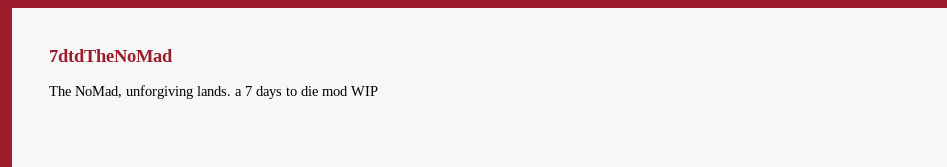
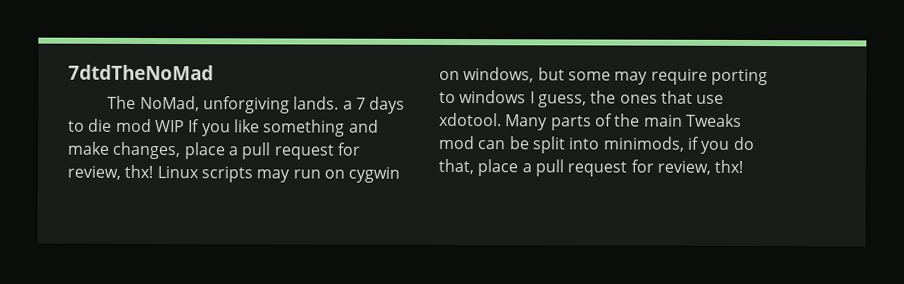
(378, 91) none -> [188,119,379,137] [67,141,360,160] [67,164,401,183] [439,67,768,86] [439,90,725,108] [439,112,742,131] [438,135,755,154] [438,158,744,177] If you like something and make changes, place a pull request for review, thx! Linux scripts may run on cygwin on windows, but some may require porting to windows I guess, the ones that use xdotool. Many parts of the main Tweaks mod can be split into minimods, if you do that, place a pull request for review, thx!

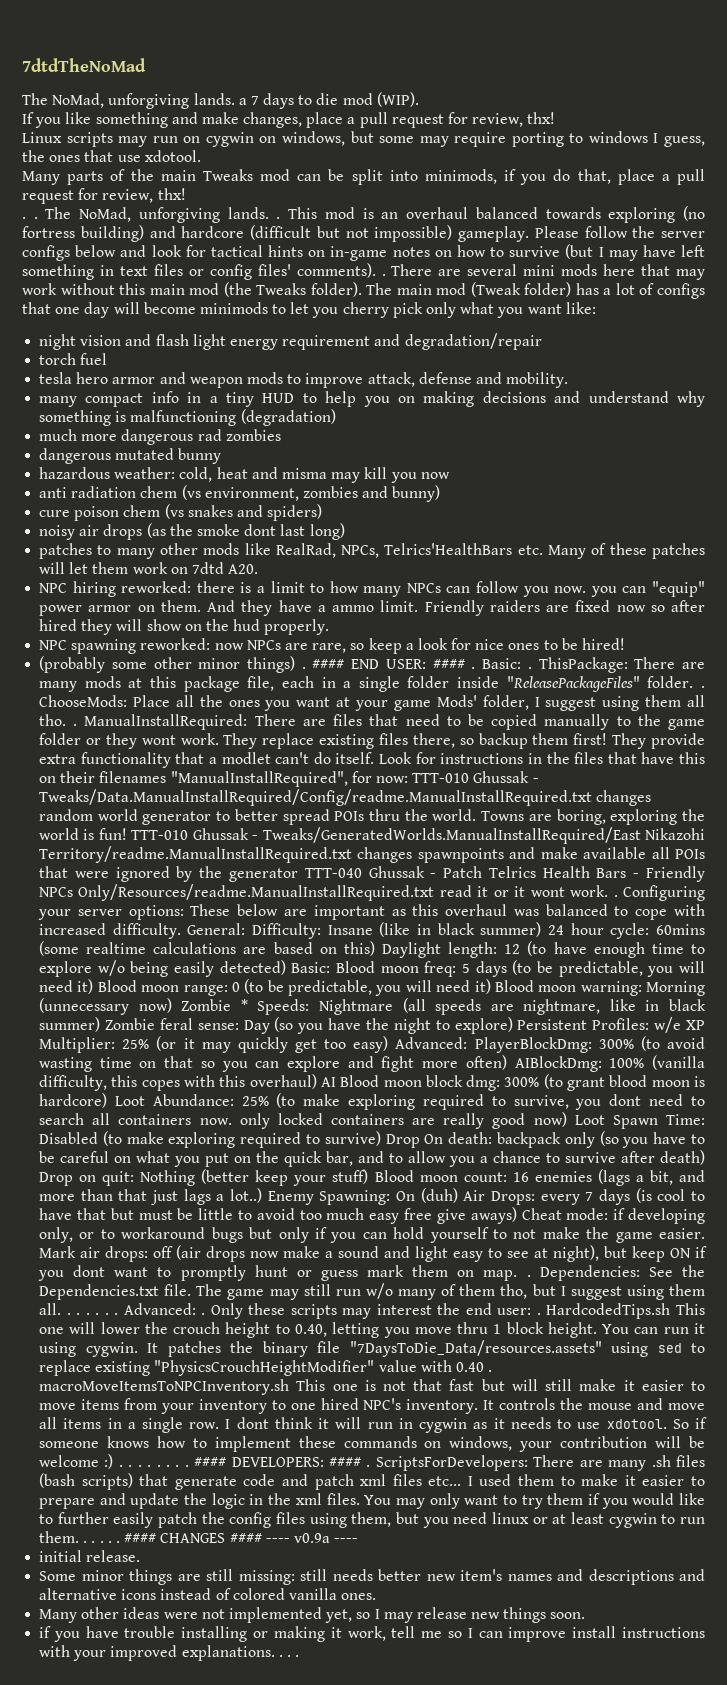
[154,120,185,133] WIP -> [376,92,419,107] (WIP). //
(154, 171) none -> (556, 118) //
(502, 119) none -> (201, 156) //
(744, 166) none -> [22,206,706,223] [22,225,705,242] [22,244,705,261] [22,263,705,280] [22,282,705,299] [22,302,596,318] [39,333,542,350] [39,353,108,365] [39,372,569,388] [39,391,705,407] [39,409,336,426] [39,429,281,445] [39,448,222,464] [39,467,450,483] [39,485,441,502] [39,504,323,521] [39,523,345,540] [39,543,706,559] [39,562,259,574] [39,581,705,597] [39,600,706,616] [39,619,330,635] [39,638,626,654] [39,656,706,673] [39,676,706,692] [39,695,706,711] [39,714,705,730] [39,733,706,749] [39,752,706,768] [39,771,539,787] [39,789,652,806] [39,809,706,825] [39,827,705,844] [39,846,705,863] [39,866,705,882] [39,884,706,901] [38,904,705,920] [39,922,706,939] [39,941,706,958] [39,960,705,977] [39,979,705,996] [39,998,706,1015] [39,1017,706,1034] [39,1036,705,1053] [39,1055,705,1072] [39,1074,706,1091] [39,1093,706,1110] [39,1112,705,1129] [39,1131,705,1148] [39,1150,705,1167] [39,1169,706,1186] [39,1188,705,1205] [39,1207,706,1224] [39,1227,705,1243] [39,1245,707,1262] [38,1265,705,1281] [39,1283,705,1300] [39,1303,705,1319] [39,1322,705,1338] [39,1340,706,1357] [39,1360,493,1376] [39,1379,705,1395] [39,1398,705,1414] [39,1417,707,1433] [39,1436,706,1452] [39,1454,706,1471] [39,1473,706,1490] [39,1493,706,1509] [39,1512,706,1528] [39,1531,359,1543] [39,1550,141,1562] [39,1569,706,1585] [39,1588,377,1600] [39,1607,586,1623] [39,1626,705,1642] [39,1645,300,1661] // . . The NoMad, unforgiving lands. . This mod is an overhaul balanced towards exploring (no fortress building) and hardcore (difficult but not impossible) gameplay. Please follow the server configs below and look for tactical hints on in-game notes on how to survive (but I may have left something in text files or config files' comments). . There are several mini mods here that may work without this main mod (the Tweaks folder). The main mod (Tweak folder) has a lot of configs that one day will become minimods to let you cherry pick only what you want like: // night vision and flash light energy requirement and degradation/repair // torch fuel // tesla hero armor and weapon mods to improve attack, defense and mobility. // many compact info in a tiny HUD to help you on making decisions and understand why something is malfunctioning (degradation) // much more dangerous rad zombies // dangerous mutated bunny // hazardous weather: cold, heat and misma may kill you now // anti radiation chem (vs environment, zombies and bunny) // cure poison chem (vs snakes and spiders) // noisy air drops (as the smoke dont last long) // patches to many other mods like RealRad, NPCs, Telrics'HealthBars etc. Many of these patches will let them work on 7dtd A20. // NPC hiring reworked: there is a limit to how many NPCs can follow you now. you can "equip" power armor on them. And they have a ammo limit. Friendly raiders are fixed now so after hired they will show on the hud properly. // NPC spawning reworked: now NPCs are rare, so keep a look for nice ones to be hired! // (probably some other minor things) . #### END USER: #### . Basic: . ThisPackage: There are many mods at this package file, each in a single folder inside "ReleasePackageFiles" folder. . ChooseMods: Place all the ones you want at your game Mods' folder, I suggest using them all tho. . ManualInstallRequired: There are files that need to be copied manually to the game folder or they wont work. They replace existing files there, so backup them first! They provide extra functionality that a modlet can't do itself. Look for instructions in the files that have this on their filenames "ManualInstallRequired", for now: TTT-010 Ghussak - Tweaks/Data.ManualInstallRequired/Config/readme.ManualInstallRequired.txt changes random world generator to better spread POIs thru the world. Towns are boring, exploring the world is fun! TTT-010 Ghussak - Tweaks/GeneratedWorlds.ManualInstallRequired/East Nikazohi Territory/readme.ManualInstallRequired.txt changes spawnpoints and make available all POIs that were ignored by the generator TTT-040 Ghussak - Patch Telrics Health Bars - Friendly NPCs Only/Resources/readme.ManualInstallRequired.txt read it or it wont work. . Configuring your server options: These below are important as this overhaul was balanced to cope with increased difficulty. General: Difficulty: Insane (like in black summer) 24 hour cycle: 60mins (some realtime calculations are based on this) Daylight length: 12 (to have enough time to explore w/o being easily detected) Basic: Blood moon freq: 5 days (to be predictable, you will need it) Blood moon range: 0 (to be predictable, you will need it) Blood moon warning: Morning (unnecessary now) Zombie * Speeds: Nightmare (all speeds are nightmare, like in black summer) Zombie feral sense: Day (so you have the night to explore) Persistent Profiles: w/e XP Multiplier: 25% (or it may quickly get too easy) Advanced: PlayerBlockDmg: 300% (to avoid wasting time on that so you can explore and fight more often) AIBlockDmg: 100% (vanilla difficulty, this copes with this overhaul) AI Blood moon block dmg: 300% (to grant blood moon is hardcore) Loot Abundance: 25% (to make exploring required to survive, you dont need to search all containers now. only locked containers are really good now) Loot Spawn Time: Disabled (to make exploring required to survive) Drop On death: backpack only (so you have to be careful on what you put on the quick bar, and to allow you a chance to survive after death) Drop on quit: Nothing (better keep your stuff) Blood moon count: 16 enemies (lags a bit, and more than that just lags a lot..) Enemy Spawning: On (duh) Air Drops: every 7 days (is cool to have that but must be little to avoid too much easy free give aways) Cheat mode: if developing only, or to workaround bugs but only if you can hold yourself to not make the game easier. Mark air drops: off (air drops now make a sound and light easy to see at night), but keep ON if you dont want to promptly hunt or guess mark them on map. . Dependencies: See the Dependencies.txt file. The game may still run w/o many of them tho, but I suggest using them all. . . . . . . Advanced: . Only these scripts may interest the end user: . HardcodedTips.sh This one will lower the crouch height to 0.40, letting you move thru 1 block height. You can run it using cygwin. It patches the binary file "7DaysToDie_Data/resources.assets" using sed to replace existing "PhysicsCrouchHeightModifier" value with 0.40 . macroMoveItemsToNPCInventory.sh This one is not that fast but will still make it easier to move items from your inventory to one hired NPC's inventory. It controls the mouse and move all items in a single row. I dont think it will run in cygwin as it needs to use xdotool. So if someone knows how to implement these commands on windows, your contribution will be welcome :) . . . . . . . . #### DEVELOPERS: #### . ScriptsForDevelopers: There are many .sh files (bash scripts) that generate code and patch xml files etc... I used them to make it easier to prepare and update the logic in the xml files. You may only want to try them if you would like to further easily patch the config files using them, but you need linux or at least cygwin to run them. . . . . . #### CHANGES #### ---- v0.9a ---- // initial release. // Some minor things are still missing: still needs better new item's names and descriptions and alternative icons instead of colored vanilla ones. // Many other ideas were not implemented yet, so I may release new things soon. // if you have trouble installing or making it work, tell me so I can improve install instructions with your improved explanations. . . .

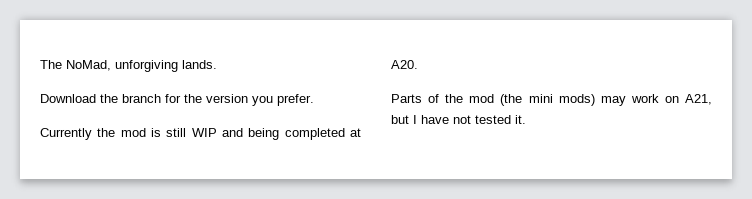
[22,58,146,72] [22,92,419,109] [22,112,556,128] [22,131,705,147] [22,150,201,162] [22,169,705,185] [22,188,186,204] [22,206,706,223] [22,225,705,242] [22,244,705,261] [22,263,705,280] [22,282,705,299] [22,302,596,318] [39,333,542,350] [39,353,108,365] [39,372,569,388] [39,391,705,407] [39,409,336,426] [39,429,281,445] [39,448,222,464] [39,467,450,483] [39,485,441,502] [39,504,323,521] [39,523,345,540] [39,543,706,559] [39,562,259,574] [39,581,705,597] [39,600,706,616] [39,619,330,635] [39,638,626,654] [39,656,706,673] [39,676,706,692] [39,695,706,711] [39,714,705,730] [39,733,706,749] [39,752,706,768] [39,771,539,787] [39,789,652,806] [39,809,706,825] [39,827,705,844] [39,846,705,863] [39,866,705,882] [39,884,706,901] [38,904,705,920] [39,922,706,939] [39,941,706,958] [39,960,705,977] [39,979,705,996] [39,998,706,1015] [39,1017,706,1034] [39,1036,705,1053] [39,1055,705,1072] [39,1074,706,1091] [39,1093,706,1110] [39,1112,705,1129] [39,1131,705,1148] [39,1150,705,1167] [39,1169,706,1186] [39,1188,705,1205] [39,1207,706,1224] [39,1227,705,1243] [39,1245,707,1262] [38,1265,705,1281] [39,1283,705,1300] [39,1303,705,1319] [39,1322,705,1338] [39,1340,706,1357] [39,1360,493,1376] [39,1379,705,1395] [39,1398,705,1414] [39,1417,707,1433] [39,1436,706,1452] [39,1454,706,1471] [39,1473,706,1490] [39,1493,706,1509] [39,1512,706,1528] [39,1531,359,1543] [39,1550,141,1562] [39,1569,706,1585] [39,1588,377,1600] [39,1607,586,1623] [39,1626,705,1642] [39,1645,300,1661] 7dtdTheNoMad // The NoMad, unforgiving lands. a 7 days to die mod (WIP). // If you like something and make changes, place a pull request for review, thx! // Linux scripts may run on cygwin on windows, but some may require porting to windows I guess, the ones that use xdotool. // Many parts of the main Tweaks mod can be split into minimods, if you do that, place a pull request for review, thx! // . . The NoMad, unforgiving lands. . This mod is an overhaul balanced towards exploring (no fortress building) and hardcore (difficult but not impossible) gameplay. Please follow the server configs below and look for tactical hints on in-game notes on how to survive (but I may have left something in text files or config files' comments). . There are several mini mods here that may work without this main mod (the Tweaks folder). The main mod (Tweak folder) has a lot of configs that one day will become minimods to let you cherry pick only what you want like: // night vision and flash light energy requirement and degradation/repair // torch fuel // tesla hero armor and weapon mods to improve attack, defense and mobility. // many compact info in a tiny HUD to help you on making decisions and understand why something is malfunctioning (degradation) // much more dangerous rad zombies // dangerous mutated bunny // hazardous weather: cold, heat and misma may kill you now // anti radiation chem (vs environment, zombies and bunny) // cure poison chem (vs snakes and spiders) // noisy air drops (as the smoke dont last long) // patches to many other mods like RealRad, NPCs, Telrics'HealthBars etc. Many of these patches will let them work on 7dtd A20. // NPC hiring reworked: there is a limit to how many NPCs can follow you now. you can "equip" power armor on them. And they have a ammo limit. Friendly raiders are fixed now so after hired they will show on the hud properly. // NPC spawning reworked: now NPCs are rare, so keep a look for nice ones to be hired! // (probably some other minor things) . #### END USER: #### . Basic: . ThisPackage: There are many mods at this package file, each in a single folder inside "ReleasePackageFiles" folder. . ChooseMods: Place all the ones you want at your game Mods' folder, I suggest using them all tho. . ManualInstallRequired: There are files that need to be copied manually to the game folder or they wont work. They replace existing files there, so backup them first! They provide extra functionality that a modlet can't do itself. Look for instructions in the files that have this on their filenames "ManualInstallRequired", for now: TTT-010 Ghussak - Tweaks/Data.ManualInstallRequired/Config/readme.ManualInstallRequired.txt changes random world generator to better spread POIs thru the world. Towns are boring, exploring the world is fun! TTT-010 Ghussak - Tweaks/GeneratedWorlds.ManualInstallRequired/East Nikazohi Territory/readme.ManualInstallRequired.txt changes spawnpoints and make available all POIs that were ignored by the generator TTT-040 Ghussak - Patch Telrics Health Bars - Friendly NPCs Only/Resources/readme.ManualInstallRequired.txt read it or it wont work. . Configuring your server options: These below are important as this overhaul was balanced to cope with increased difficulty. General: Difficulty: Insane (like in black summer) 24 hour cycle: 60mins (some realtime calculations are based on this) Daylight length: 12 (to have enough time to explore w/o being easily detected) Basic: Blood moon freq: 5 days (to be predictable, you will need it) Blood moon range: 0 (to be predictable, you will need it) Blood moon warning: Morning (unnecessary now) Zombie * Speeds: Nightmare (all speeds are nightmare, like in black summer) Zombie feral sense: Day (so you have the night to explore) Persistent Profiles: w/e XP Multiplier: 25% (or it may quickly get too easy) Advanced: PlayerBlockDmg: 300% (to avoid wasting time on that so you can explore and fight more often) AIBlockDmg: 100% (vanilla difficulty, this copes with this overhaul) AI Blood moon block dmg: 300% (to grant blood moon is hardcore) Loot Abundance: 25% (to make exploring required to survive, you dont need to search all containers now. only locked containers are really good now) Loot Spawn Time: Disabled (to make exploring required to survive) Drop On death: backpack only (so you have to be careful on what you put on the quick bar, and to allow you a chance to survive after death) Drop on quit: Nothing (better keep your stuff) Blood moon count: 16 enemies (lags a bit, and more than that just lags a lot..) Enemy Spawning: On (duh) Air Drops: every 7 days (is cool to have that but must be little to avoid too much easy free give aways) Cheat mode: if developing only, or to workaround bugs but only if you can hold yourself to not make the game easier. Mark air drops: off (air drops now make a sound and light easy to see at night), but keep ON if you dont want to promptly hunt or guess mark them on map. . Dependencies: See the Dependencies.txt file. The game may still run w/o many of them tho, but I suggest using them all. . . . . . . Advanced: . Only these scripts may interest the end user: . HardcodedTips.sh This one will lower the crouch height to 0.40, letting you move thru 1 block height. You can run it using cygwin. It patches the binary file "7DaysToDie_Data/resources.assets" using sed to replace existing "PhysicsCrouchHeightModifier" value with 0.40 . macroMoveItemsToNPCInventory.sh This one is not that fast but will still make it easier to move items from your inventory to one hired NPC's inventory. It controls the mouse and move all items in a single row. I dont think it will run in cygwin as it needs to use xdotool. So if someone knows how to implement these commands on windows, your contribution will be welcome :) . . . . . . . . #### DEVELOPERS: #### . ScriptsForDevelopers: There are many .sh files (bash scripts) that generate code and patch xml files etc... I used them to make it easier to prepare and update the logic in the xml files. You may only want to try them if you would like to further easily patch the config files using them, but you need linux or at least cygwin to run them. . . . . . #### CHANGES #### ---- v0.9a ---- // initial release. // Some minor things are still missing: still needs better new item's names and descriptions and alternative icons instead of colored vanilla ones. // Many other ideas were not implemented yet, so I may release new things soon. // if you have trouble installing or making it work, tell me so I can improve install instructions with your improved explanations. . . . -> [40,60,217,72] [40,94,314,106] [40,128,361,140] [391,60,418,69] [391,94,712,106] [391,115,526,124] The NoMad, unforgiving lands. // Download the branch for the version you prefer. // Currently the mod is still WIP and being completed at A20. // Parts of the mod (the mini mods) may work on A21, but I have not tested it.

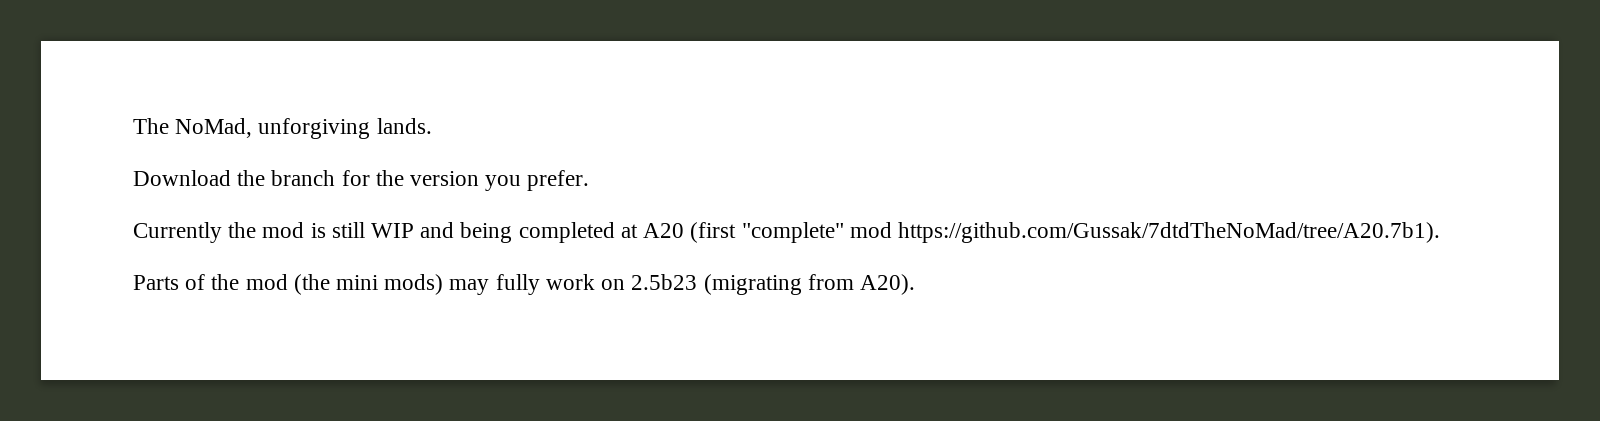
[391,60,418,69] A20. -> [643,222,1440,243] A20 (first "complete" mod https://github.com/Gussak/7dtdTheNoMad/tree/A20.7b1).
(626, 101) none -> [495,274,540,295] fully
[685,94,712,105] [391,115,526,124] A21, but I have not tested it. -> [631,274,915,295] 2.5b23 (migrating from A20).

